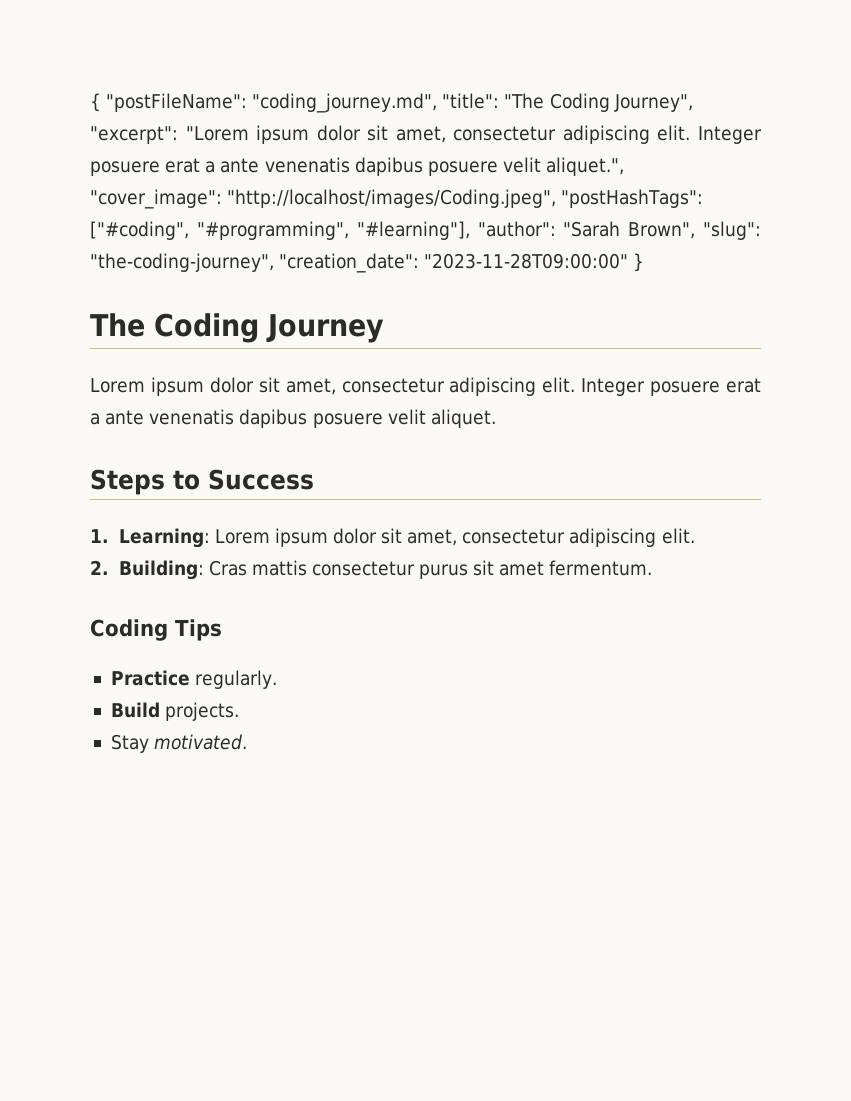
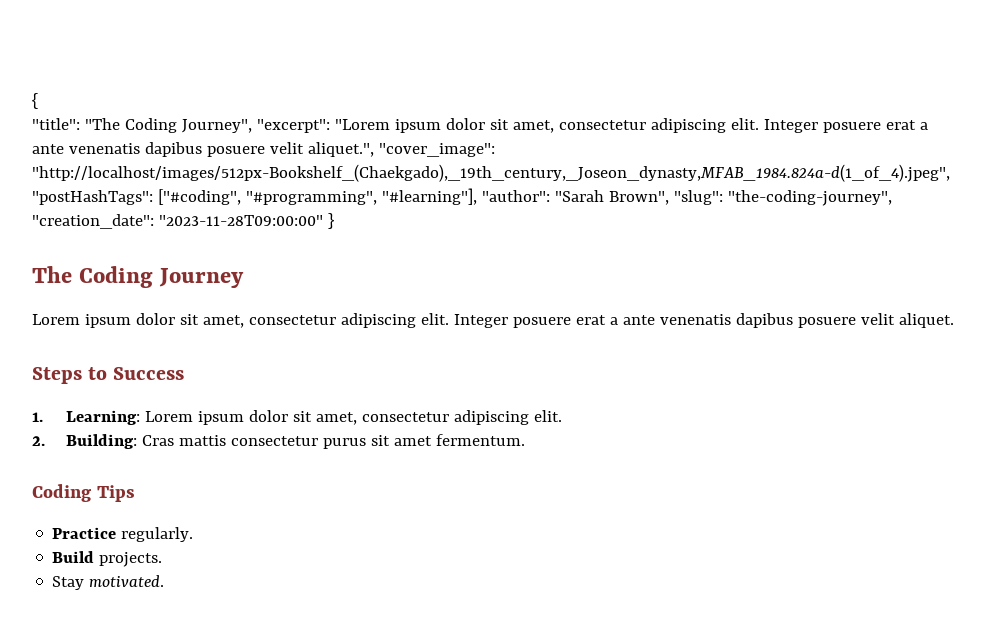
[106,93,438,113] "postFileName": "coding_journey.md", -> (38, 101) //
[227,189,557,208] "http://localhost/images/Coding.jpeg", -> [32,164,950,182] "http://localhost/images/512px-Bookshelf_(Chaekgado),_19th_century,_Joseon_dynasty,MFAB_1984.824a-d(1_of_4).jpeg",

